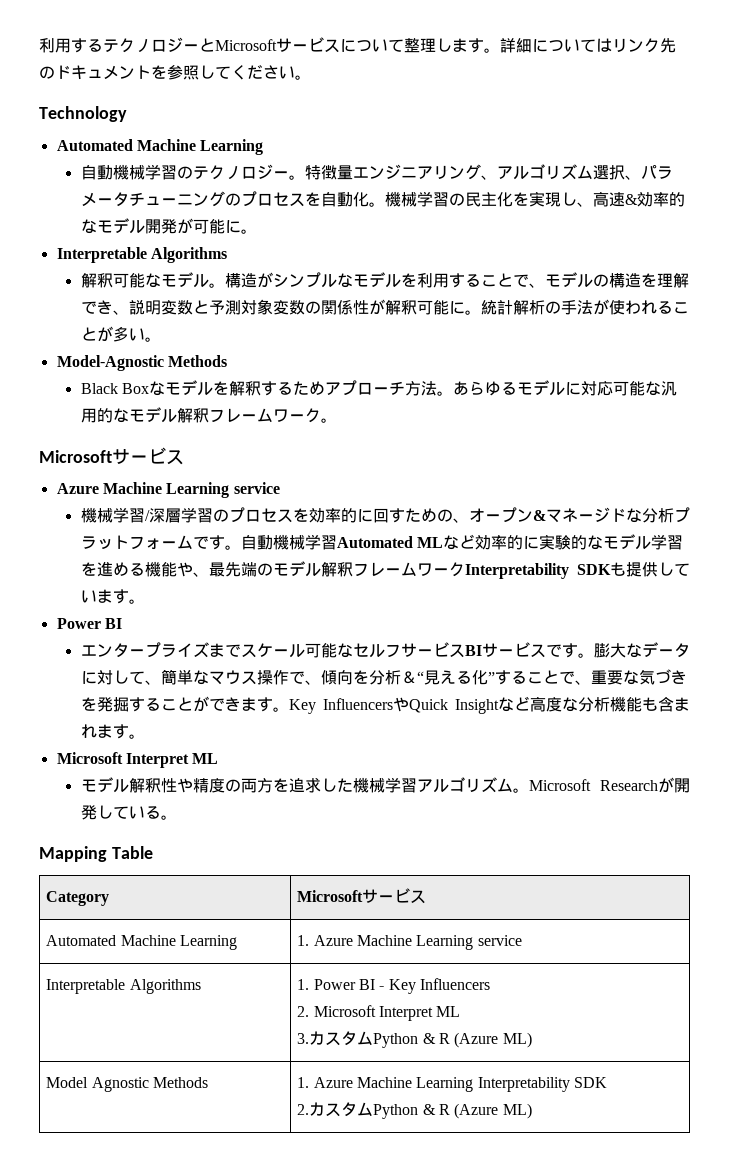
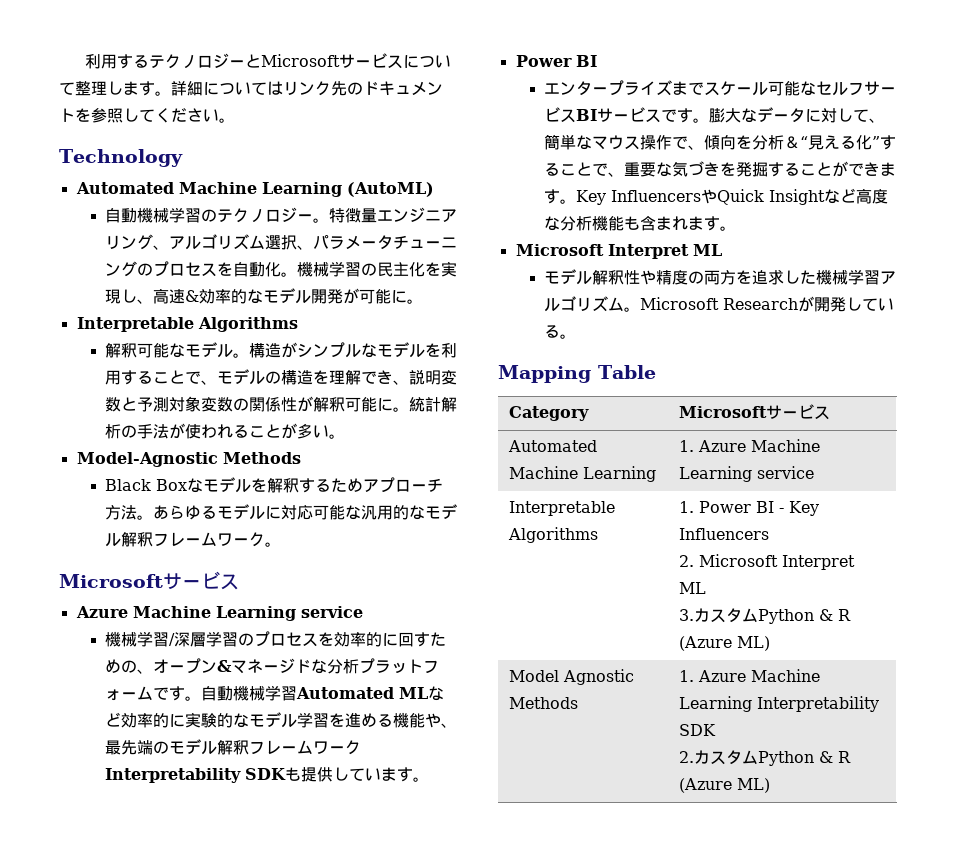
(264, 147) none -> [346,182,434,197] (AutoML)

